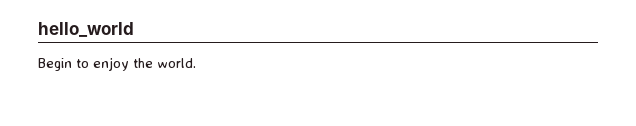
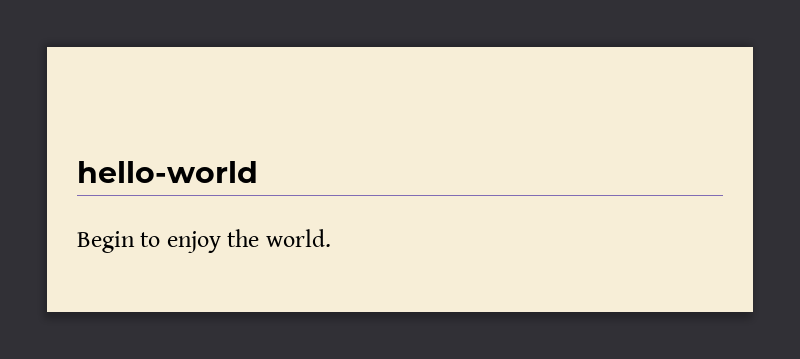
[38,22,134,37] hello_world -> [77,161,258,183] hello-world

